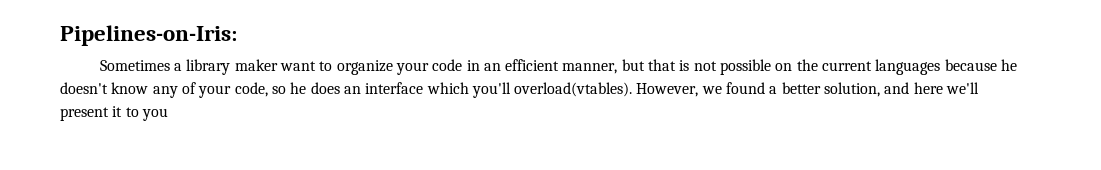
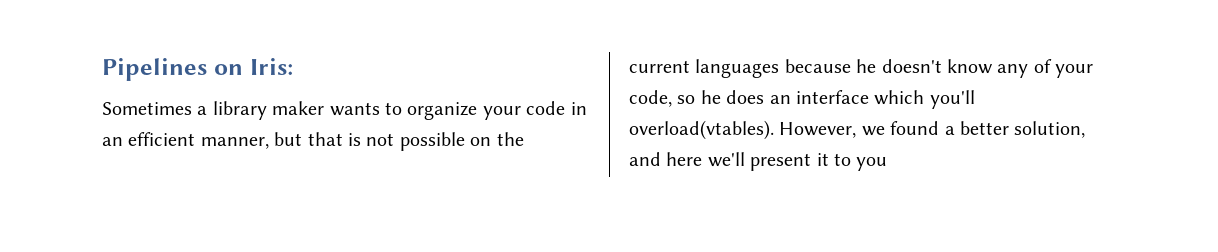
[60,25,237,46] Pipelines-on-Iris: -> [102,58,293,81] Pipelines on Iris:
[279,61,316,71] want -> [329,102,380,116] wants

